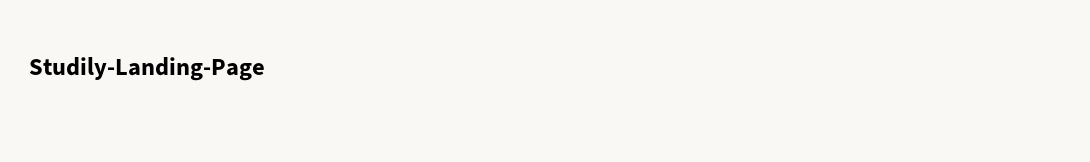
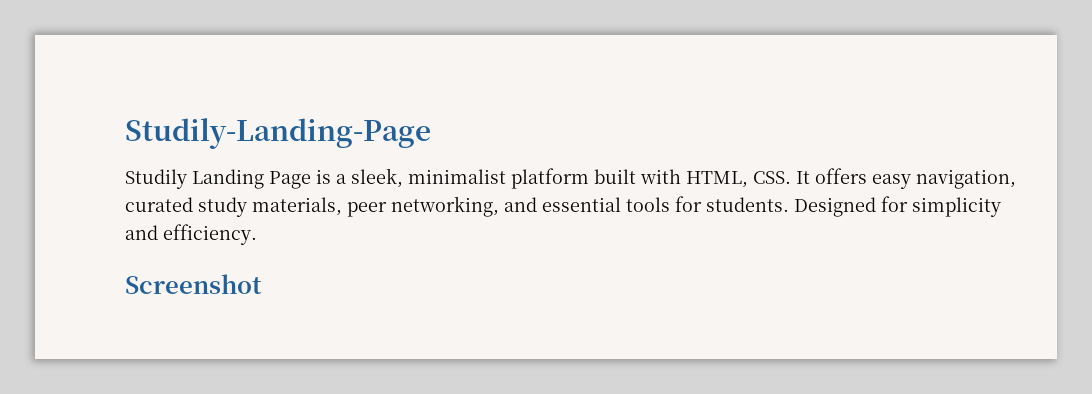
(265, 69) none -> [125,168,1016,189] [125,196,1001,217] [125,224,257,245] [125,274,262,294] // Studily Landing Page is a sleek, minimalist platform built with HTML, CSS. It offers easy navigation, curated study materials, peer networking, and essential tools for students. Designed for simplicity and efficiency. // Screenshot

